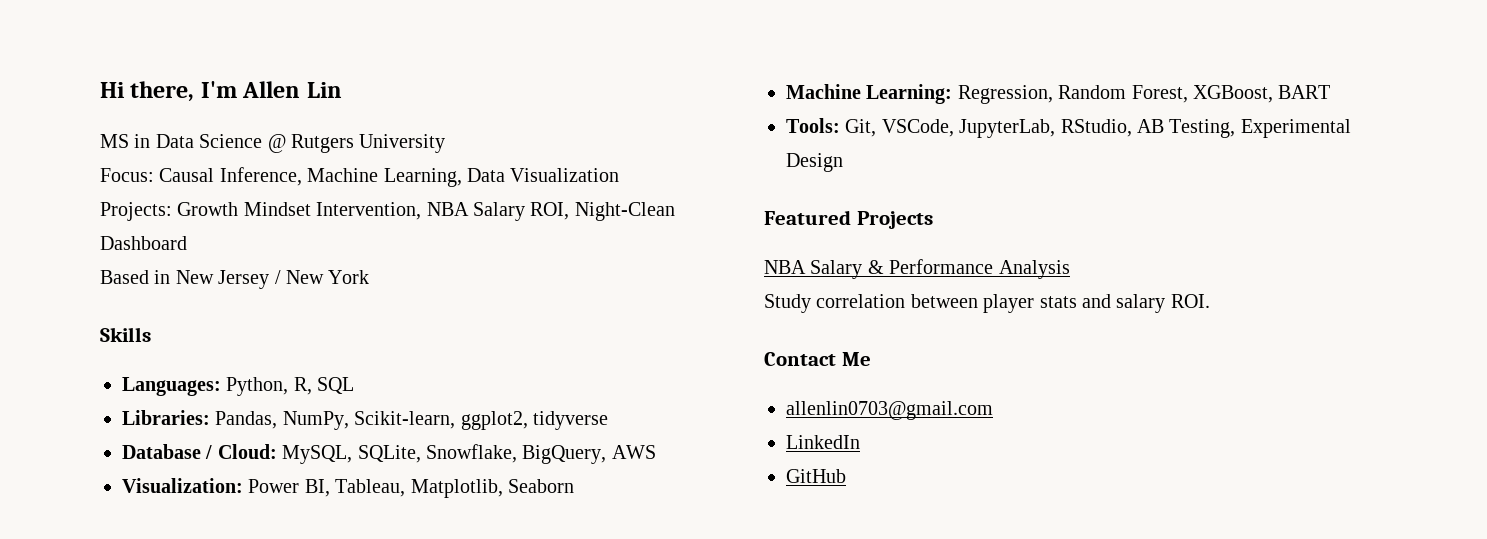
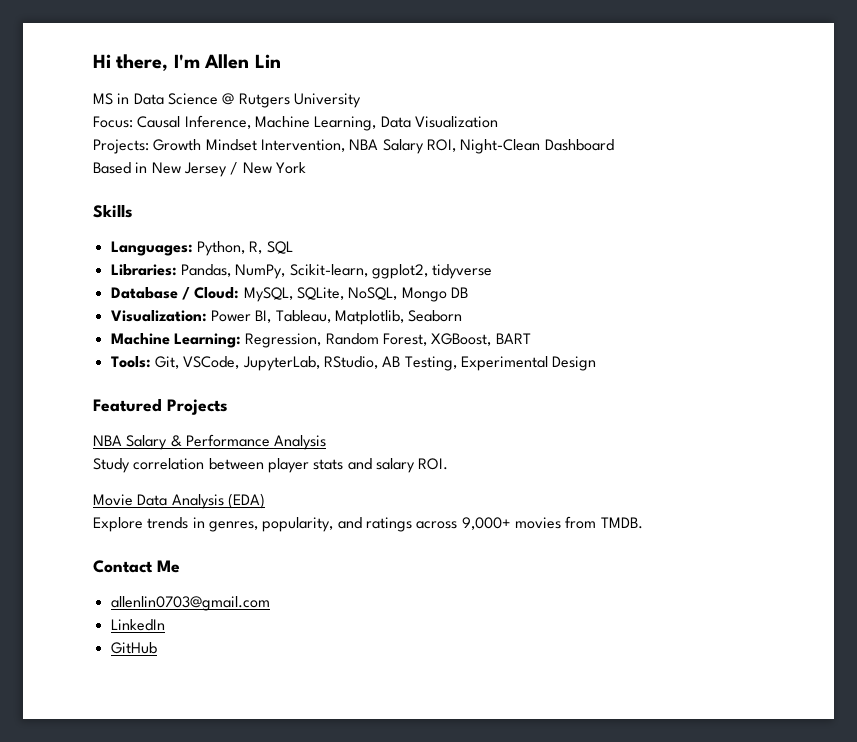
[426,444,656,464] Snowflake, BigQuery, AWS -> [348,287,468,302] NoSQL, Mongo DB
(1210, 301) none -> [93,493,265,509] [93,516,643,532] // Movie Data Analysis (EDA) // Explore trends in genres, popularity, and ratings across 9,000+ movies from TMDB.

